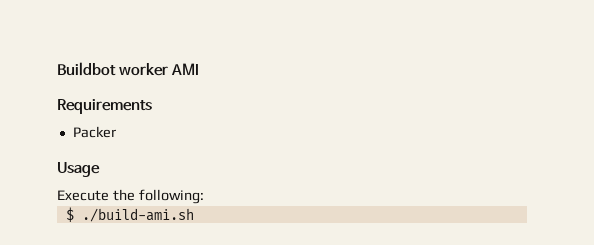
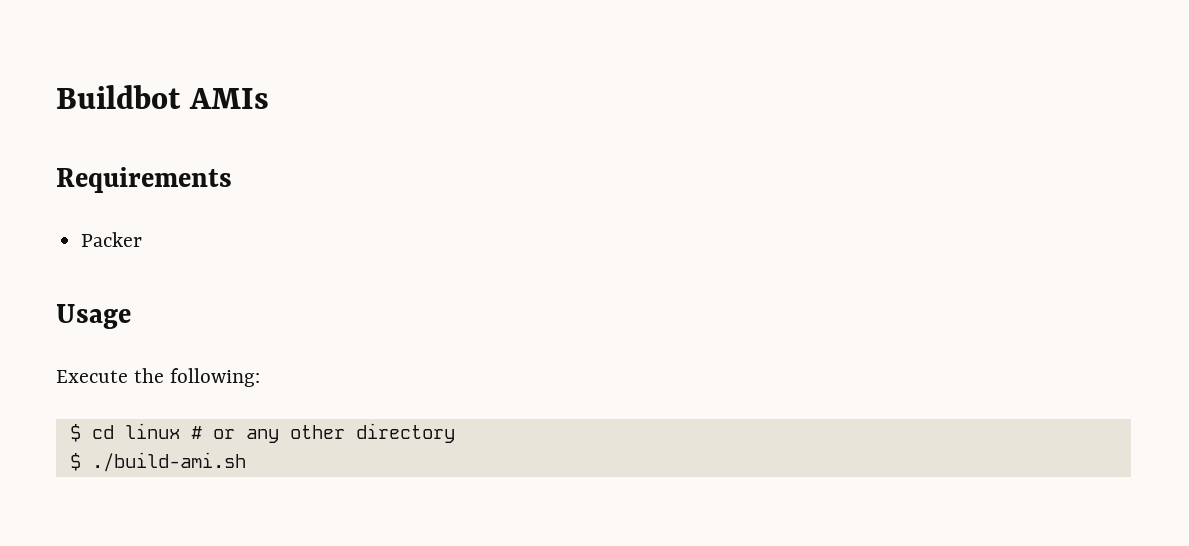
[119,63,200,76] worker AMI -> [188,88,269,109] AMIs
(204, 196) none -> [69,423,455,443] // $ cd linux # or any other directory

